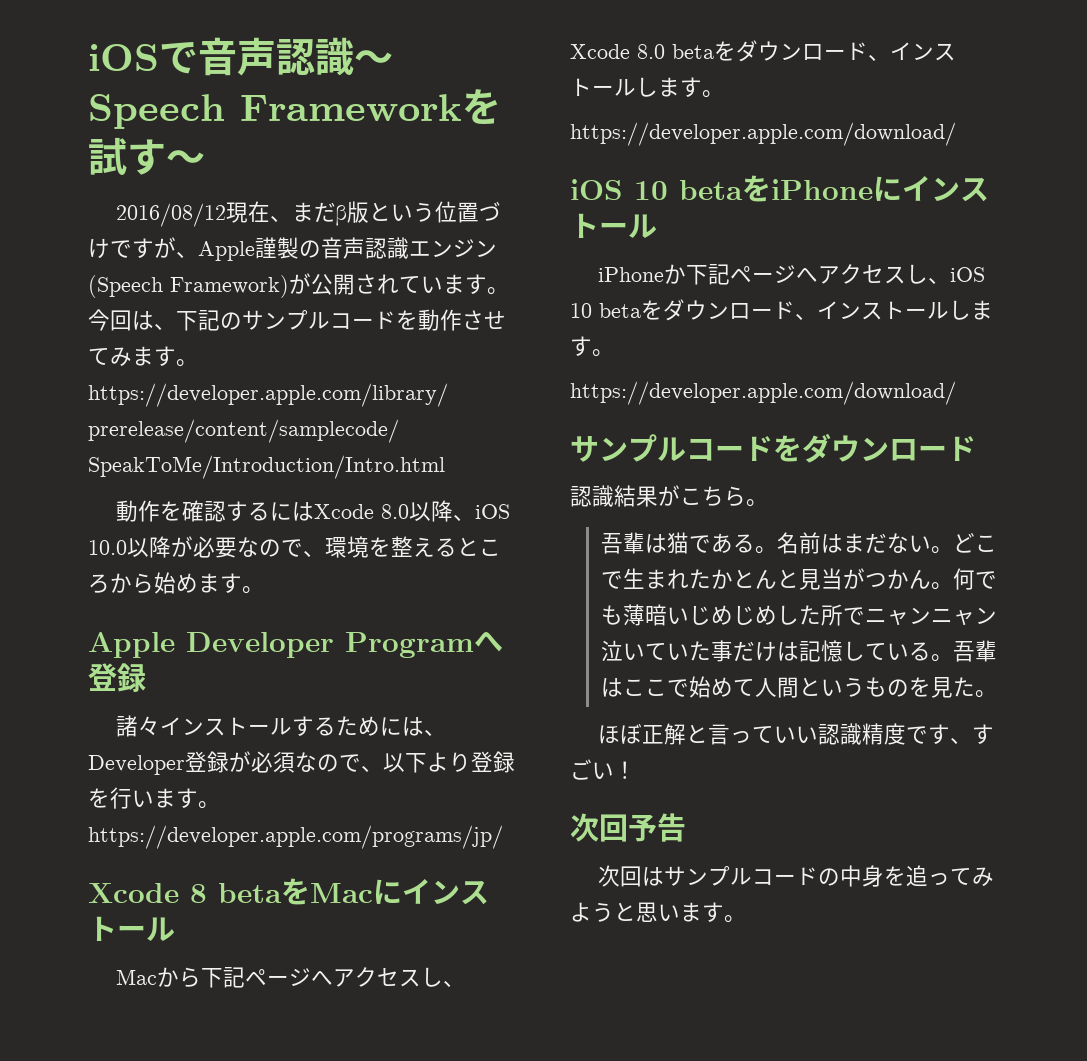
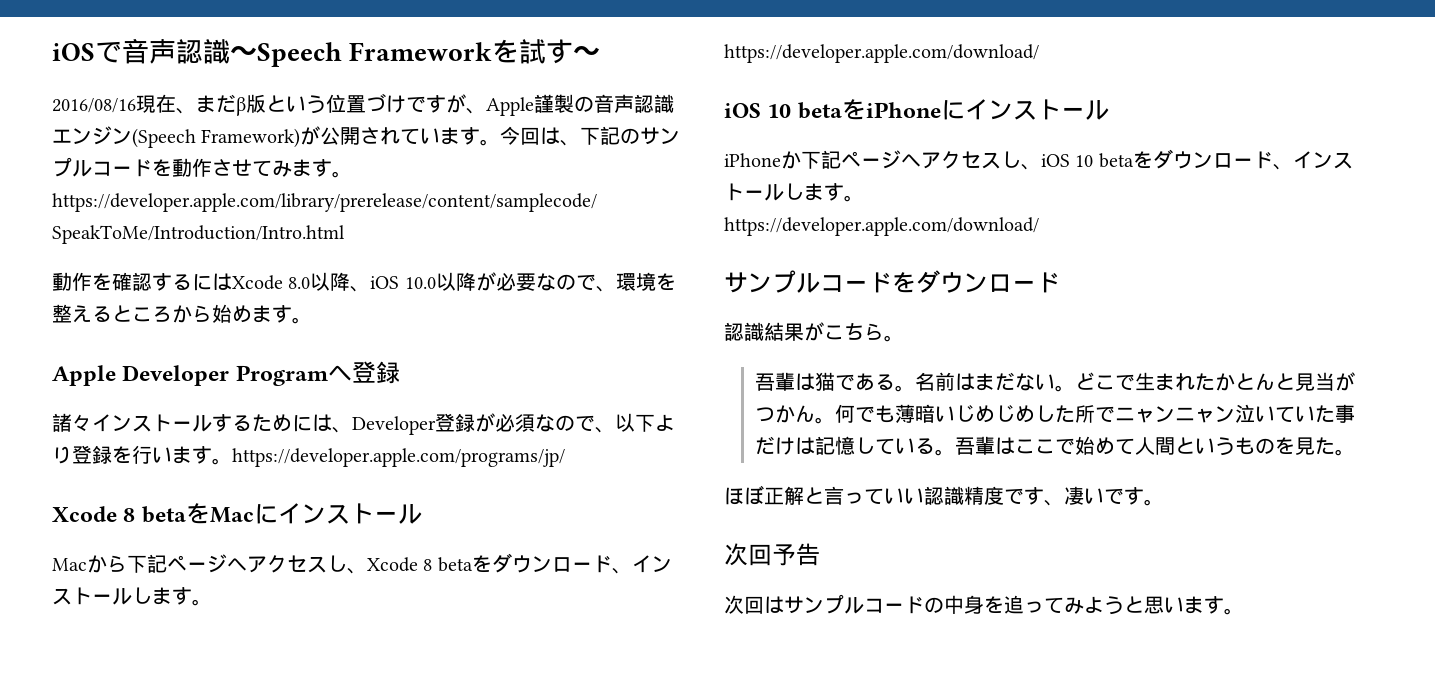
[116,203,227,227] 2016/08/12 -> [52,98,136,113] 2016/08/16
[637,44,665,59] 8.0 -> [423,559,433,571] 8
[972,724,995,744] [570,759,636,780] すごい！ -> [1064,486,1164,506] 凄いです。

